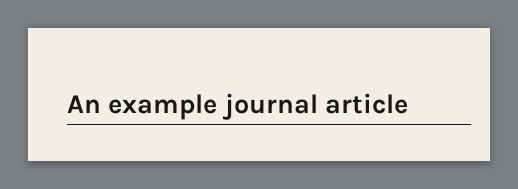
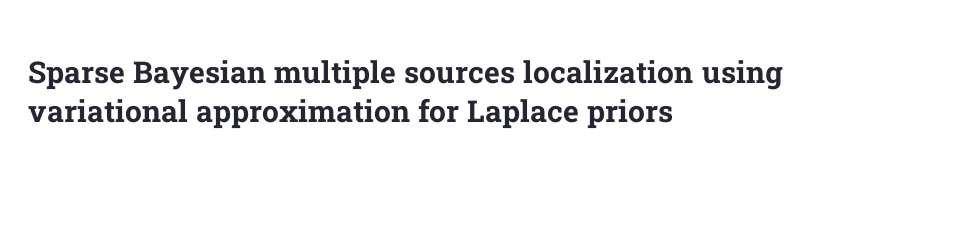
[67,93,408,120] An example journal article -> [28,60,783,90] [28,98,674,129] Sparse Bayesian multiple sources localization using variational approximation for Laplace priors

